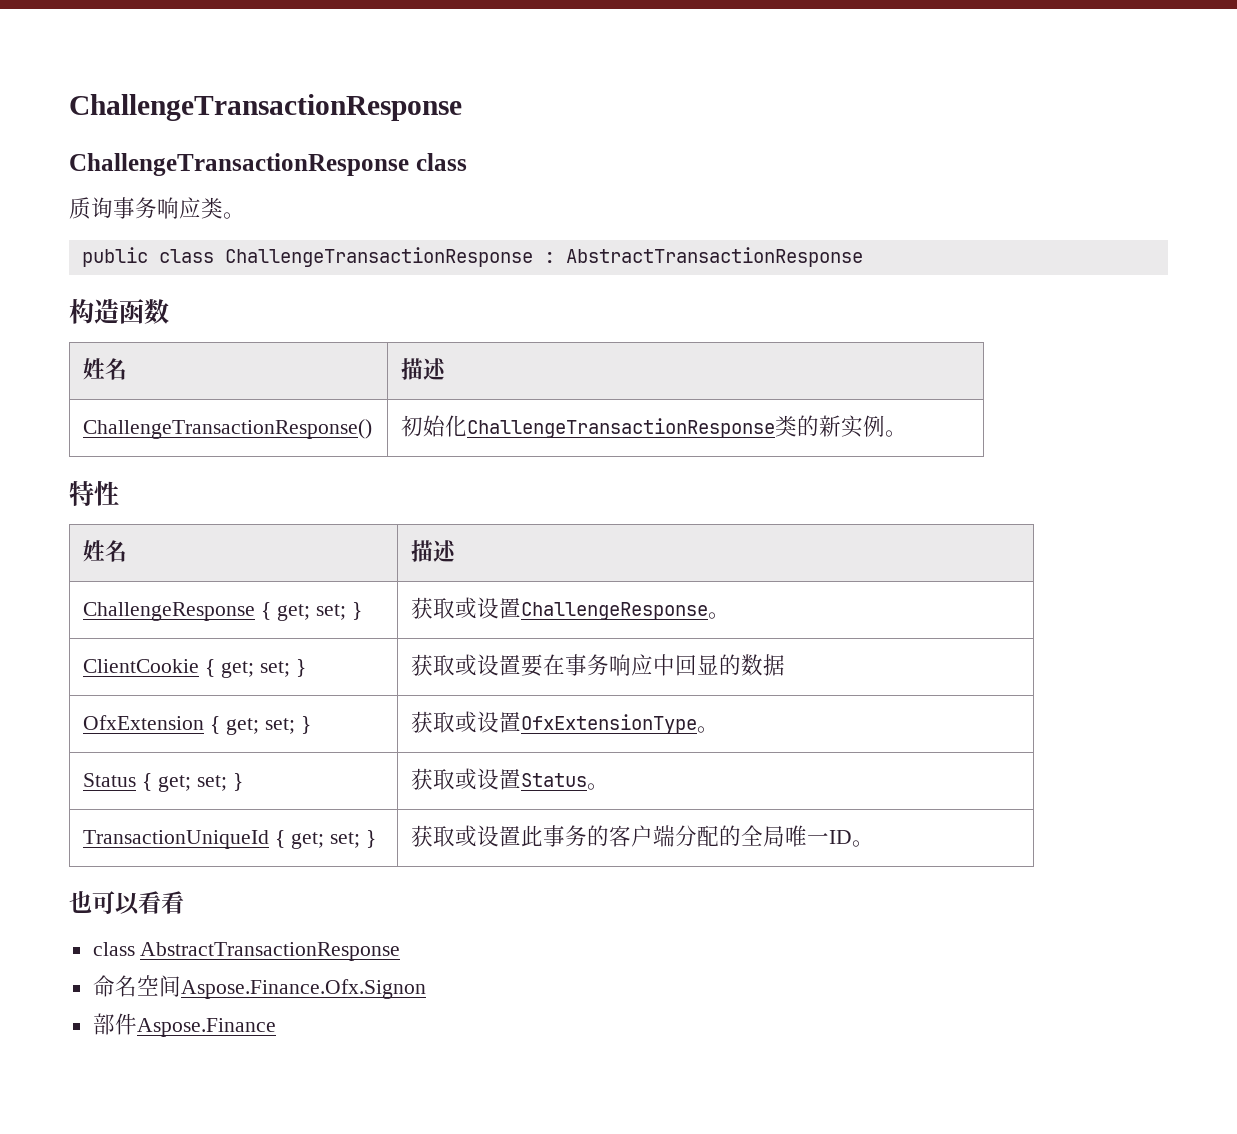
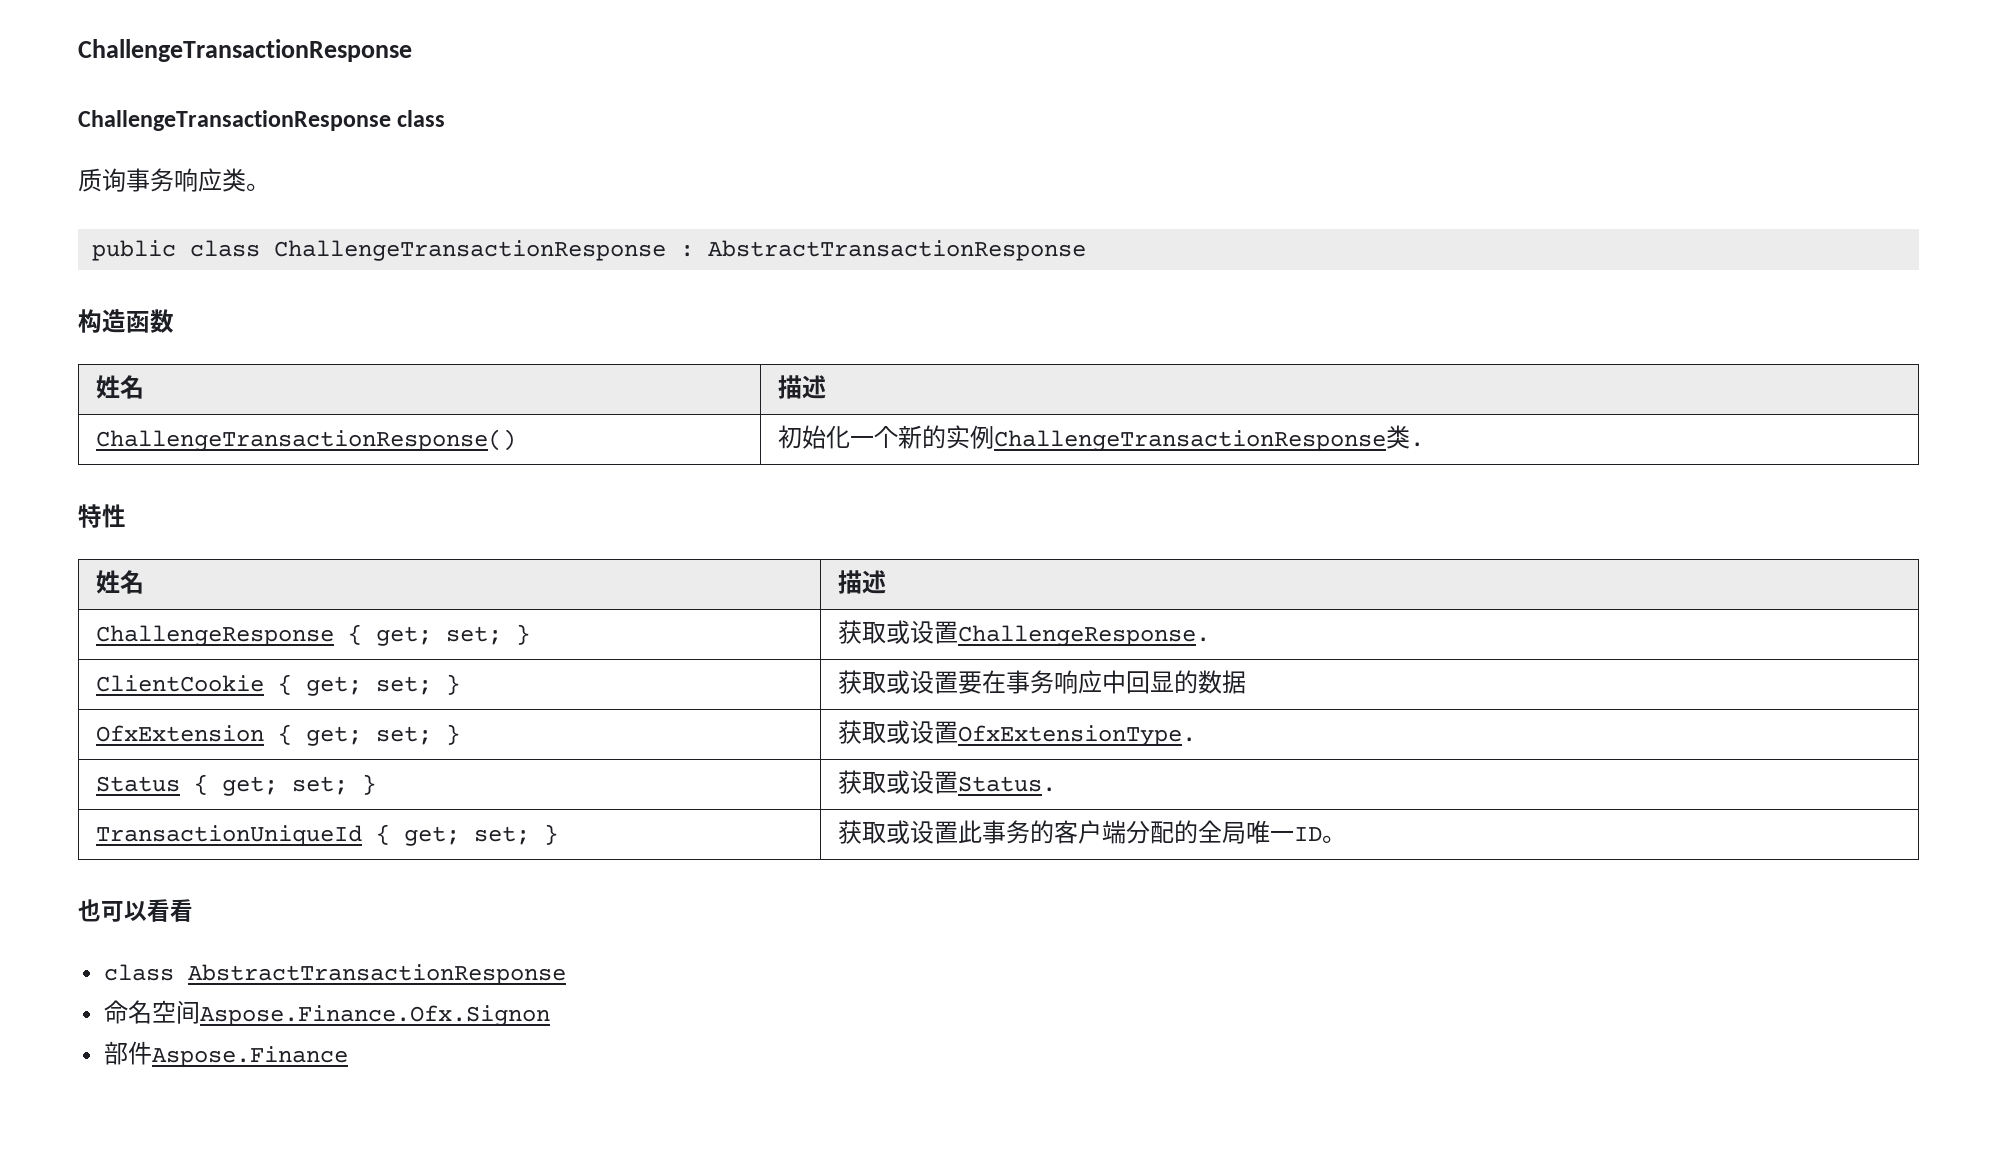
[467,415,908,438] ChallengeTransactionResponse类的新实例。 -> [849,425,1424,451] 一个新的实例ChallengeTransactionResponse类.
[521,602,731,620] ChallengeResponse。 -> [957,625,1210,646] ChallengeResponse.
[521,714,720,734] OfxExtensionType。 -> [957,725,1196,746] OfxExtensionType.
[521,773,610,790] Status。 -> [957,776,1056,792] Status.

